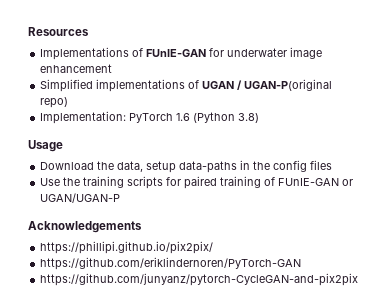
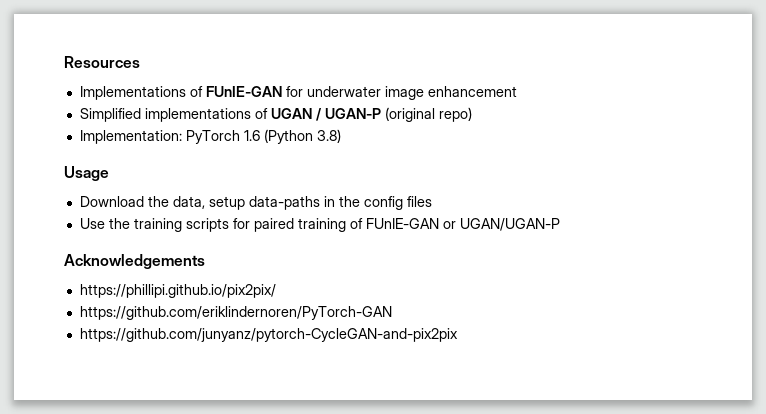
[244,79,333,91] UGAN-P(original -> [324,107,435,122] UGAN-P (original

